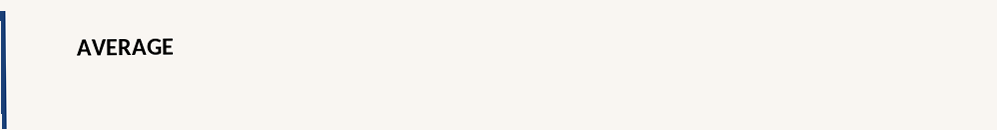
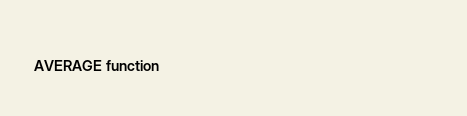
(174, 47) none -> [105,60,159,71] function

